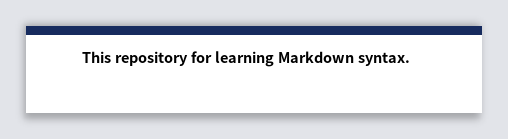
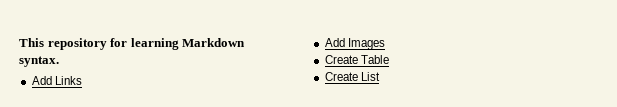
(410, 59) none -> [31,76,82,85] [324,38,385,50] [324,55,389,64] [324,72,380,81] // Add Links // Add Images // Create Table // Create List

